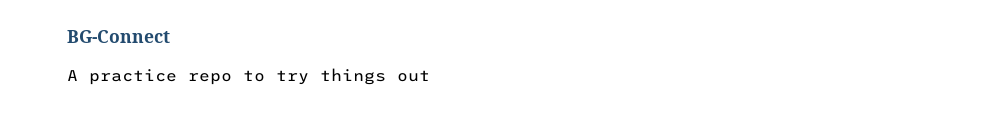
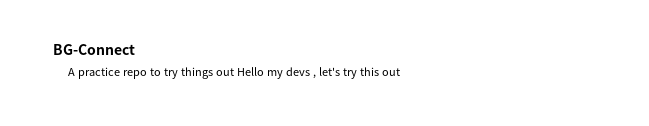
(430, 76) none -> [237,67,400,79] Hello my devs , let's try this out

